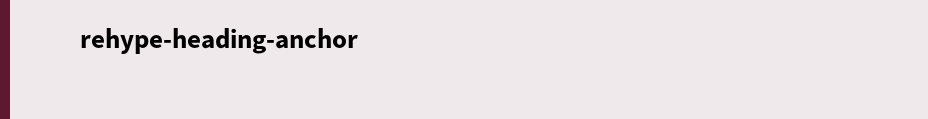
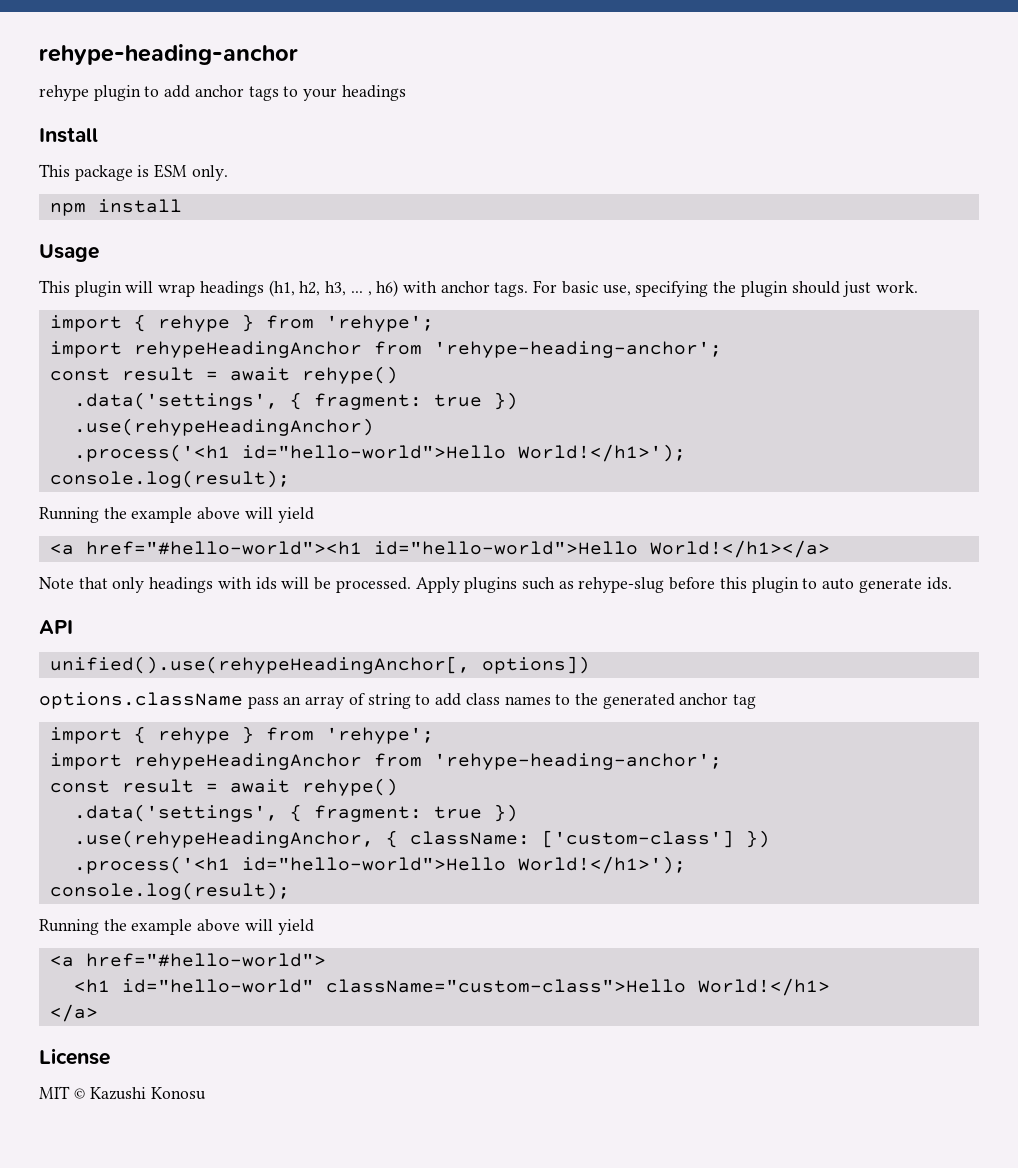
(358, 41) none -> [39,85,406,101] [39,127,98,143] [39,164,228,181] [49,199,182,216] [39,244,99,262] [39,280,918,297] [49,314,434,332] [49,341,722,358] [49,366,398,384] [73,392,518,410] [73,418,374,436] [73,444,686,462] [49,470,290,488] [39,507,314,523] [49,540,830,558] [39,577,952,593] [39,620,73,634] [49,656,590,674] [39,692,757,709] [49,726,434,744] [49,753,722,770] [49,778,398,796] [73,804,518,822] [73,830,770,848] [73,856,686,874] [49,882,290,900] [39,919,314,935] [49,953,326,967] [73,978,830,996] [49,1004,98,1022] [39,1048,110,1065] [39,1086,207,1100] // rehype plugin to add anchor tags to your headings // Install // This package is ESM only. // npm install // Usage // This plugin will wrap headings (h1, h2, h3, ... , h6) with anchor tags. For basic use, specifying the plugin should just work. // import { rehype } from 'rehype'; // import rehypeHeadingAnchor from 'rehype-heading-anchor'; // const result = await rehype() // .data('settings', { fragment: true }) // .use(rehypeHeadingAnchor) // .process('<h1 id="hello-world">Hello World!</h1>'); // console.log(result); // Running the example above will yield // <a href="#hello-world"><h1 id="hello-world">Hello World!</h1></a> // Note that only headings with ids will be processed. Apply plugins such as rehype-slug before this plugin to auto generate ids. // API // unified().use(rehypeHeadingAnchor[, options]) // options.className pass an array of string to add class names to the generated anchor tag // import { rehype } from 'rehype'; // import rehypeHeadingAnchor from 'rehype-heading-anchor'; // const result = await rehype() // .data('settings', { fragment: true }) // .use(rehypeHeadingAnchor, { className: ['custom-class'] }) // .process('<h1 id="hello-world">Hello World!</h1>'); // console.log(result); // Running the example above will yield // <a href="#hello-world"> // <h1 id="hello-world" className="custom-class">Hello World!</h1> // </a> // License // MIT © Kazushi Konosu

